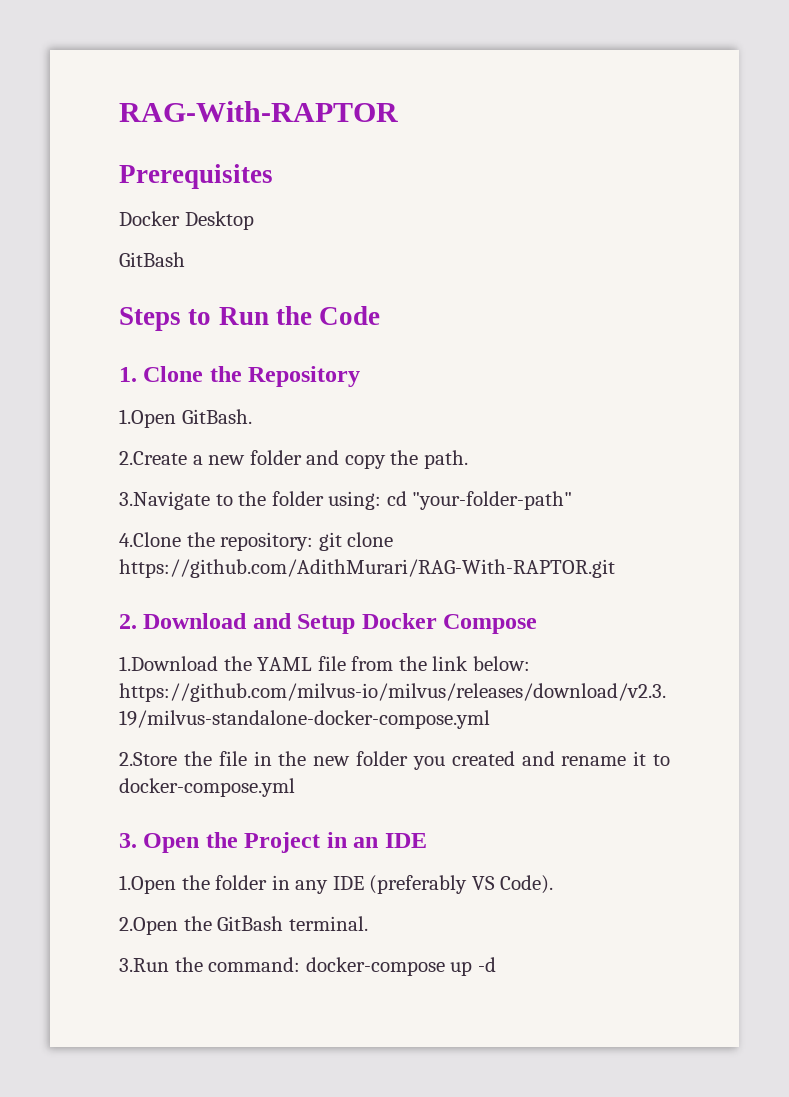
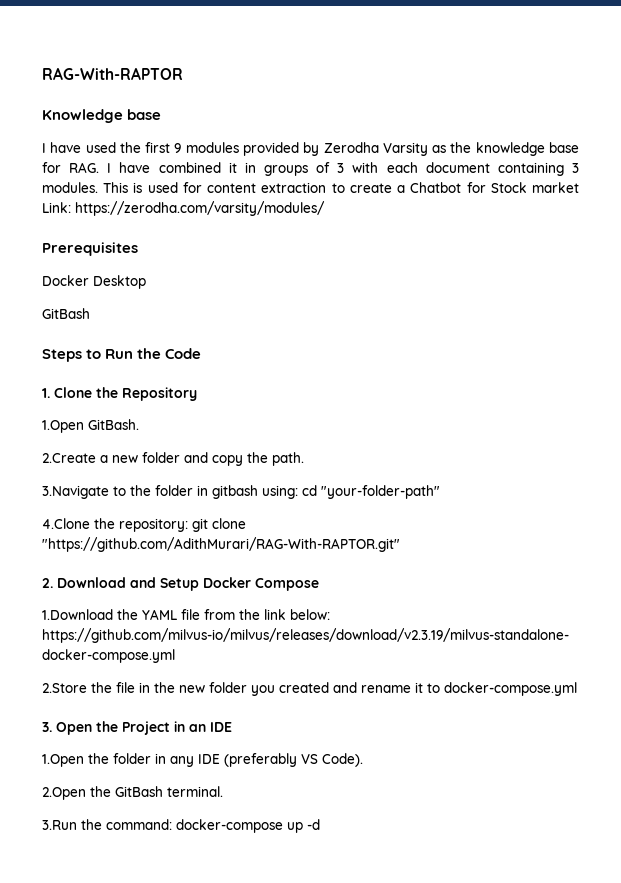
(398, 111) none -> [42,109,162,123] [42,142,579,156] [42,162,580,176] [42,182,579,193] [42,201,325,216] // Knowledge base // I have used the first 9 modules provided by Zerodha Varsity as the knowledge base for RAG. I have combined it in groups of 3 with each document containing 3 modules. This is used for content extraction to create a Chatbot for Stock market Link: https://zerodha.com/varsity/modules/
(324, 498) none -> [197,485,258,499] in gitbash
[119,559,615,578] https://github.com/AdithMurari/RAG-With-RAPTOR.git -> [42,537,400,552] "https://github.com/AdithMurari/RAG-With-RAPTOR.git"

